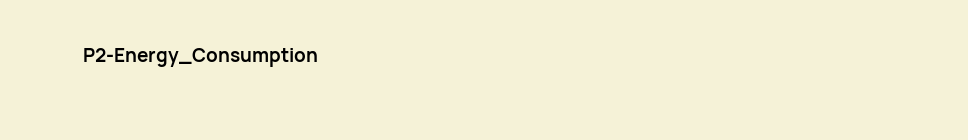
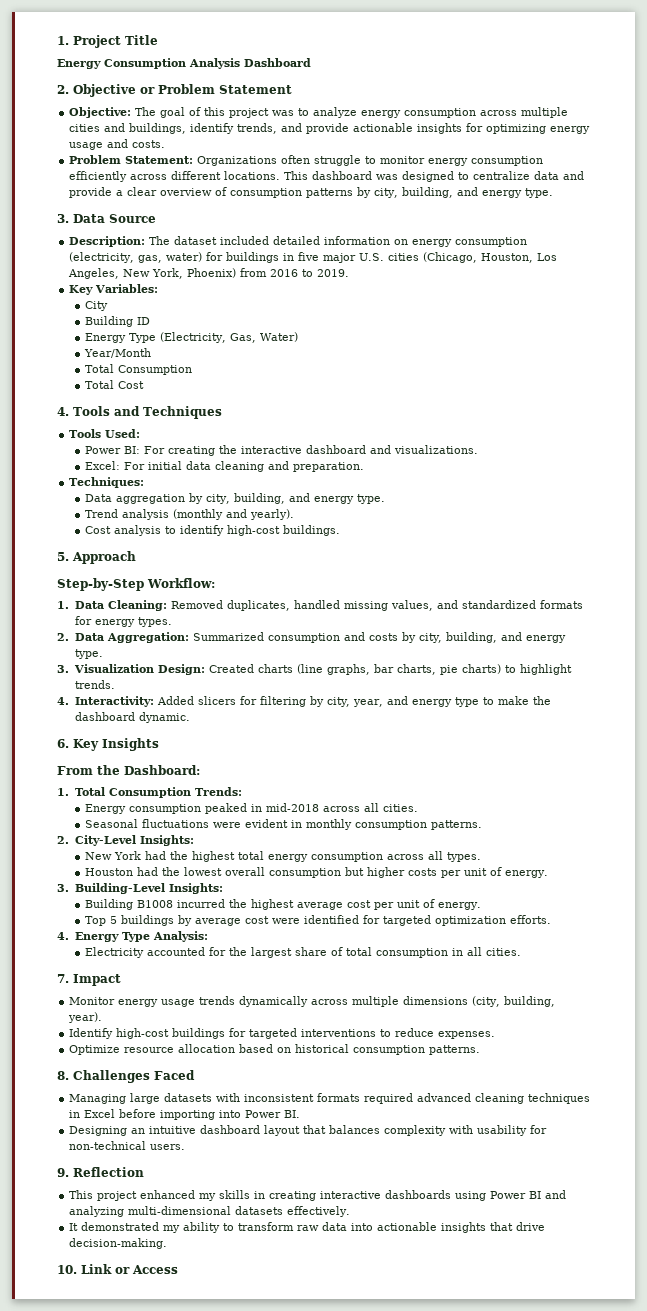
[83,48,318,67] P2-Energy_Consumption -> [57,35,158,48] [57,58,311,69] [57,84,292,97] [69,107,569,118] [69,123,591,134] [69,139,166,150] [69,155,544,166] [69,171,585,182] [69,187,554,198] [57,214,156,223] [69,236,528,247] [69,252,558,263] [68,268,350,279] [69,284,159,295] [84,301,108,311] [84,316,150,327] [84,332,298,343] [83,348,151,358] [84,364,192,375] [84,380,144,389] [57,406,222,419] [69,429,141,438] [84,445,478,456] [84,461,364,472] [69,477,145,488] [84,493,385,504] [84,509,294,520] [84,525,340,536] [57,551,136,564] [57,578,215,591] [57,600,583,611] [74,616,172,627] [57,632,567,643] [74,649,103,659] [57,664,572,675] [74,680,115,689] [57,696,552,707] [74,712,190,723] [57,738,159,751] [57,765,200,775] [57,787,243,798] [84,803,418,814] [84,819,482,830] [57,835,194,846] [84,851,481,862] [84,867,548,878] [57,883,223,894] [84,899,481,910] [84,915,551,926] [57,931,209,942] [84,947,521,958] [57,974,121,986] [69,996,556,1007] [68,1012,103,1023] [69,1028,496,1039] [69,1044,481,1055] [57,1070,195,1083] [69,1093,591,1104] [69,1109,301,1120] [69,1125,548,1136] [69,1141,186,1150] [57,1167,144,1177] [69,1190,567,1201] [69,1206,351,1217] [69,1222,546,1233] [69,1238,168,1249] [57,1264,178,1274] 1. Project Title // Energy Consumption Analysis Dashboard // 2. Objective or Problem Statement // Objective: The goal of this project was to analyze energy consumption across multiple cities and buildings, identify trends, and provide actionable insights for optimizing energy usage and costs. // Problem Statement: Organizations often struggle to monitor energy consumption efficiently across different locations. This dashboard was designed to centralize data and provide a clear overview of consumption patterns by city, building, and energy type. // 3. Data Source // Description: The dataset included detailed information on energy consumption (electricity, gas, water) for buildings in five major U.S. cities (Chicago, Houston, Los Angeles, New York, Phoenix) from 2016 to 2019. // Key Variables: // City // Building ID // Energy Type (Electricity, Gas, Water) // Year/Month // Total Consumption // Total Cost // 4. Tools and Techniques // Tools Used: // Power BI: For creating the interactive dashboard and visualizations. // Excel: For initial data cleaning and preparation. // Techniques: // Data aggregation by city, building, and energy type. // Trend analysis (monthly and yearly). // Cost analysis to identify high-cost buildings. // 5. Approach // Step-by-Step Workflow: // 1. Data Cleaning: Removed duplicates, handled missing values, and standardized formats for energy types. // 2. Data Aggregation: Summarized consumption and costs by city, building, and energy type. // 3. Visualization Design: Created charts (line graphs, bar charts, pie charts) to highlight trends. // 4. Interactivity: Added slicers for filtering by city, year, and energy type to make the dashboard dynamic. // 6. Key Insights // From the Dashboard: // 1. Total Consumption Trends: // Energy consumption peaked in mid-2018 across all cities. // Seasonal fluctuations were evident in monthly consumption patterns. // 2. City-Level Insights: // New York had the highest total energy consumption across all types. // Houston had the lowest overall consumption but higher costs per unit of energy. // 3. Building-Level Insights: // Building B1008 incurred the highest average cost per unit of energy. // Top 5 buildings by average cost were identified for targeted optimization efforts. // 4. Energy Type Analysis: // Electricity accounted for the largest share of total consumption in all cities. // 7. Impact // Monitor energy usage trends dynamically across multiple dimensions (city, building, year). // Identify high-cost buildings for targeted interventions to reduce expenses. // Optimize resource allocation based on historical consumption patterns. // 8. Challenges Faced // Managing large datasets with inconsistent formats required advanced cleaning techniques in Excel before importing into Power BI. // Designing an intuitive dashboard layout that balances complexity with usability for non-technical users. // 9. Reflection // This project enhanced my skills in creating interactive dashboards using Power BI and analyzing multi-dimensional datasets effectively. // It demonstrated my ability to transform raw data into actionable insights that drive decision-making. // 10. Link or Access

